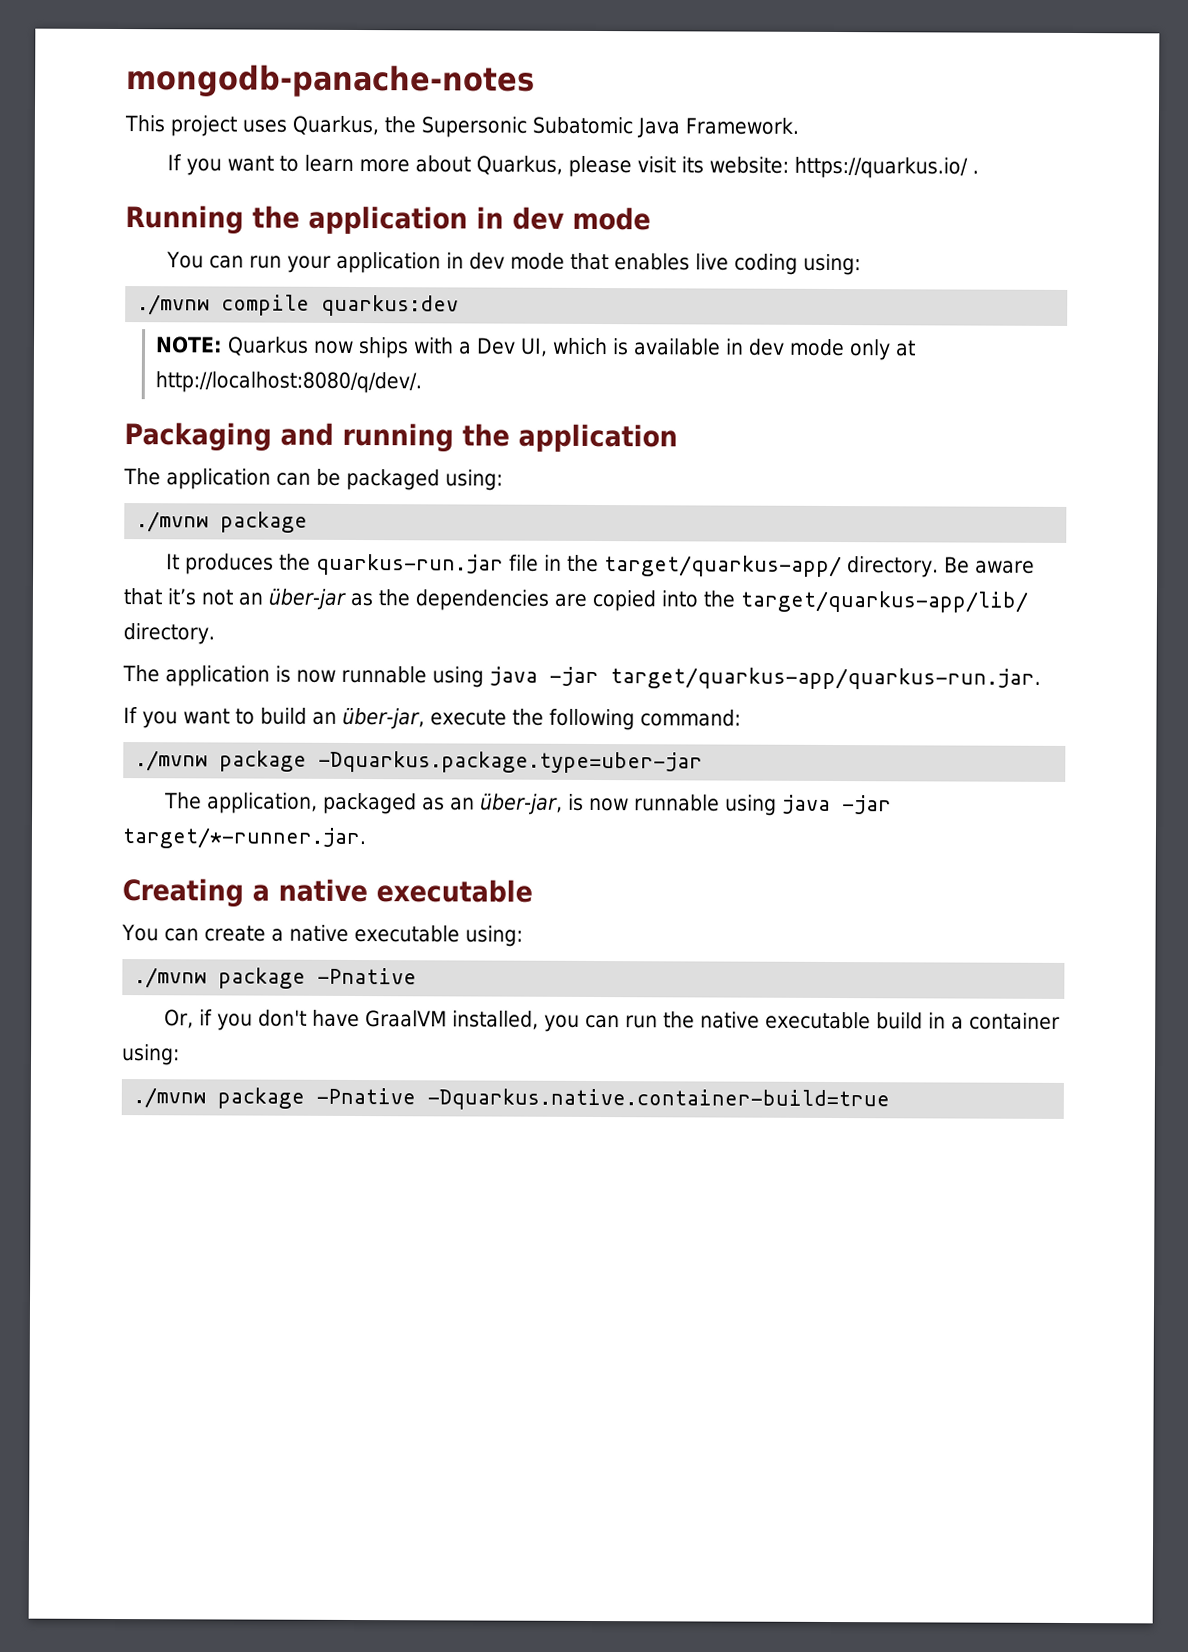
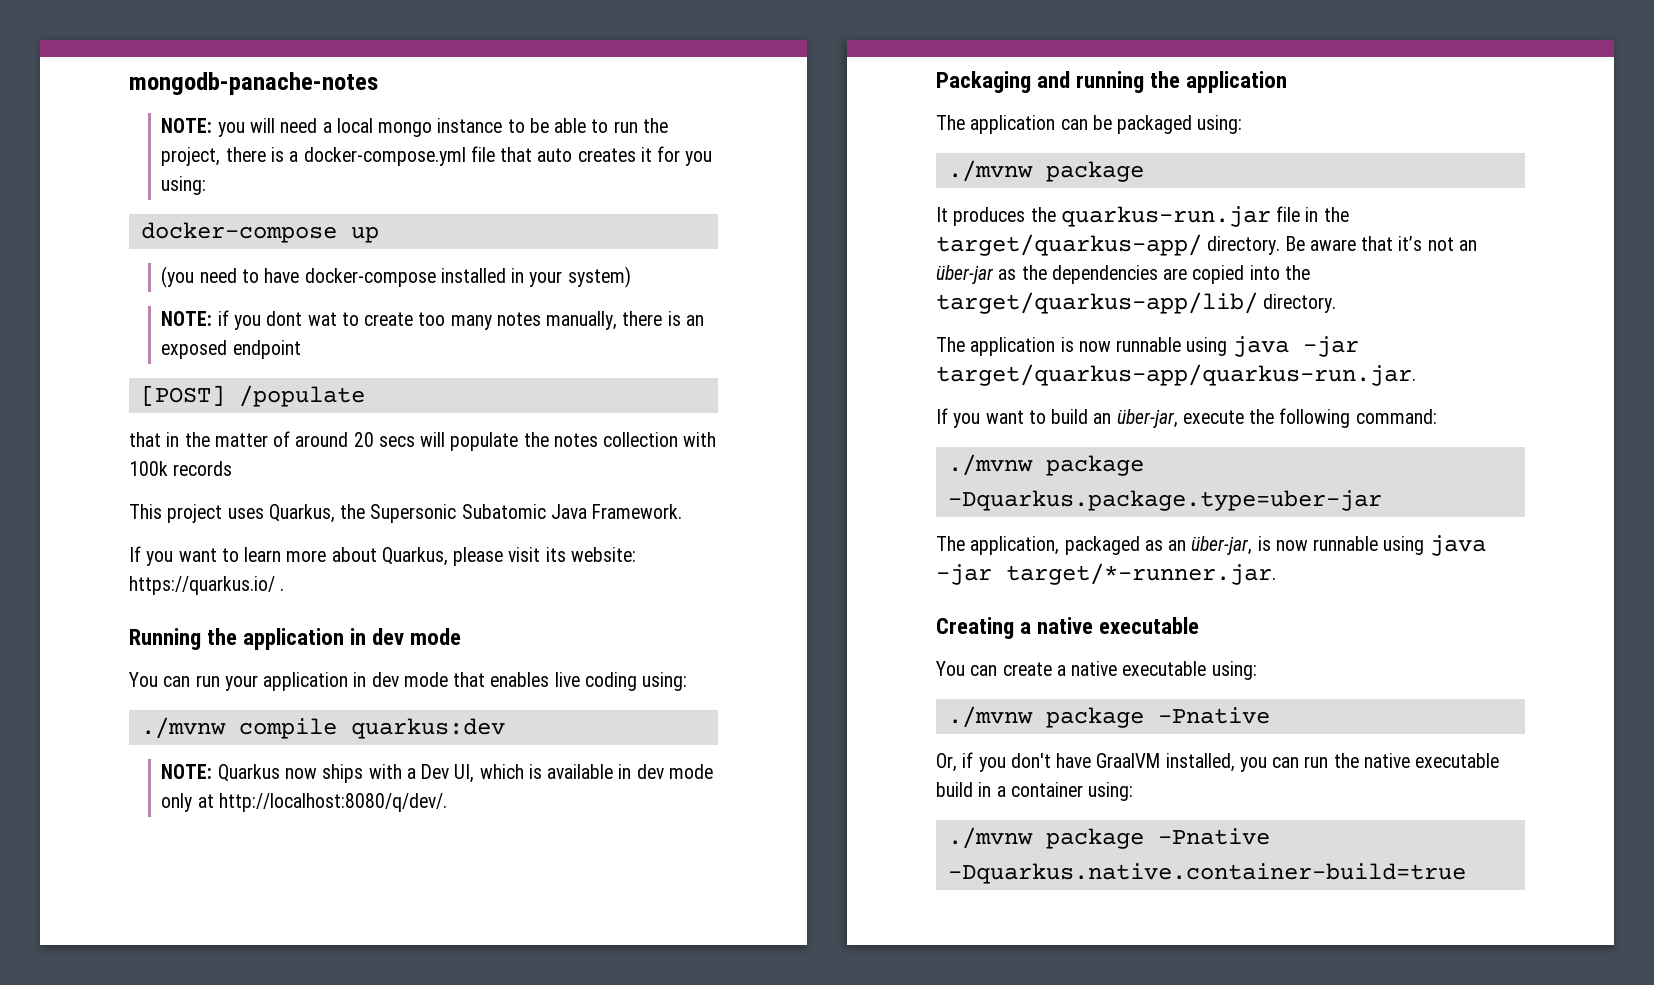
(535, 81) none -> [161,118,668,137] [161,146,713,166] [161,176,207,195] [140,222,379,243] [161,266,631,288] [161,310,704,330] [161,340,301,359] [140,385,365,407] [129,431,717,451] [129,461,233,476] // NOTE: you will need a local mongo instance to be able to run the project, there is a docker-compose.yml file that auto creates it for you using: // docker-compose up // (you need to have docker-compose installed in your system) // NOTE: if you dont wat to create too many notes manually, there is an exposed endpoint // [POST] /populate // that in the matter of around 20 secs will populate the notes collection with 100k records

